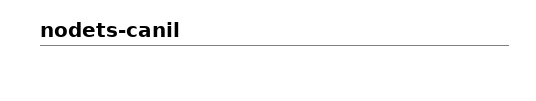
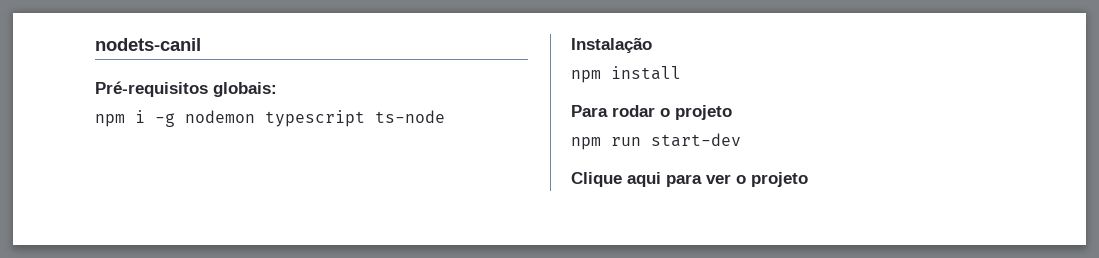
(180, 29) none -> [95,81,277,97] [95,110,445,127] [571,37,652,53] [571,66,681,83] [571,105,732,120] [571,133,741,150] [571,172,808,187] // Pré-requisitos globais: // npm i -g nodemon typescript ts-node // Instalação // npm install // Para rodar o projeto // npm run start-dev // Clique aqui para ver o projeto

